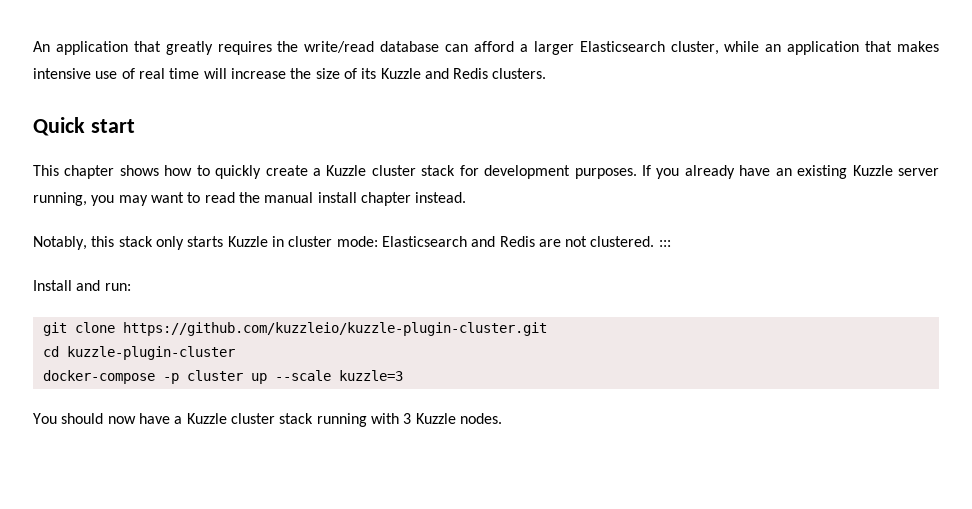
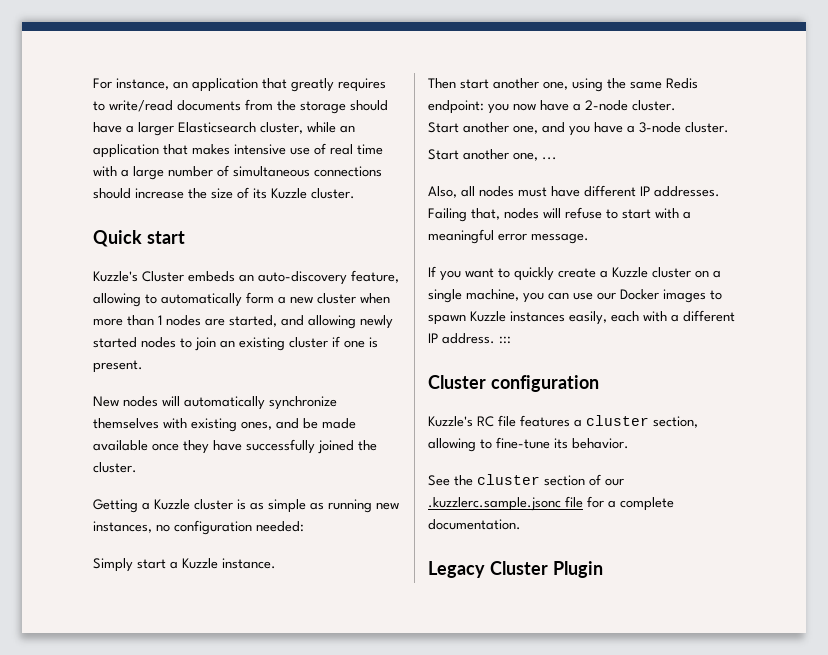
[33,41,50,52] An -> [93,78,188,90] For instance, an
[277,41,515,53] the write/read database can afford -> [93,99,388,114] [93,122,122,133] to write/read documents from the storage should have
[203,68,227,79] will -> [93,165,382,180] [93,188,131,199] with a large number of simultaneous connections should
[424,68,547,79] and Redis clusters. -> [311,188,355,199] cluster.
[33,165,193,179] This chapter shows how -> [93,270,399,285] [93,292,390,307] [93,315,393,329] [93,336,378,351] [93,360,143,373] [93,396,337,410] [93,418,356,432] [93,439,377,454] [93,462,137,473] [93,499,399,513] [93,520,304,535] [93,558,276,572] [428,78,698,92] [428,100,676,114] [428,122,729,136] [428,149,557,161] [428,185,720,198] [428,207,691,222] [428,229,589,244] [428,266,494,281] Kuzzle's Cluster embeds an auto-discovery feature, allowing to automatically form a new cluster when more than 1 nodes are started, and allowing newly started nodes to join an existing cluster if one is present. // New nodes will automatically synchronize themselves with existing ones, and be made available once they have successfully joined the cluster. // Getting a Kuzzle cluster is as simple as running new instances, no configuration needed: // Simply start a Kuzzle instance. // Then start another one, using the same Redis endpoint: you now have a 2-node cluster. // Start another one, and you have a 3-node cluster. // Start another one, ... // Also, all nodes must have different IP addresses. Failing that, nodes will refuse to start with a meaningful error message. // If you want
[421,165,940,179] [33,192,467,206] [33,236,671,250] [33,280,131,291] [42,322,547,336] [42,346,235,360] [42,370,403,384] [33,413,502,427] stack for development purposes. If you already have an existing Kuzzle server running, you may want to read the manual install chapter instead. // Notably, this stack only starts Kuzzle in cluster mode: Elasticsearch and Redis are not clustered. ::: // Install and run: // git clone https://github.com/kuzzleio/kuzzle-plugin-cluster.git // cd kuzzle-plugin-cluster // docker-compose -p cluster up --scale kuzzle=3 // You should now have a Kuzzle cluster stack running with 3 Kuzzle nodes. -> [695,270,721,278] [428,289,722,303] [428,310,735,325] [428,333,511,344] [428,375,599,392] [428,415,698,428] [428,437,629,452] [428,474,624,486] [428,496,674,511] [428,519,521,530] [428,561,603,578] on a single machine, you can use our Docker images to spawn Kuzzle instances easily, each with a different IP address. ::: // Cluster configuration // Kuzzle's RC file features a cluster section, allowing to fine-tune its behavior. // See the cluster section of our .kuzzlerc.sample.jsonc file for a complete documentation. // Legacy Cluster Plugin

